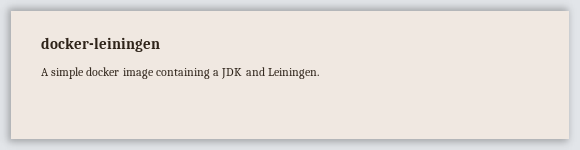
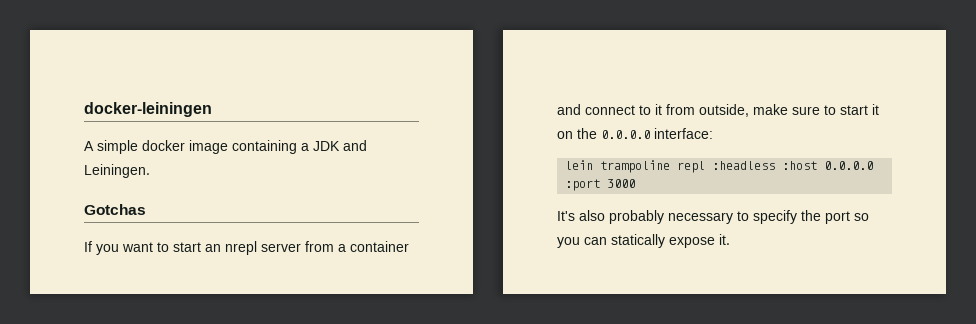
(319, 73) none -> [84,204,146,215] [84,241,409,255] [557,104,879,117] [557,128,713,139] [565,160,874,173] [565,179,636,191] [557,210,869,224] [557,234,730,248] // Gotchas // If you want to start an nrepl server from a container and connect to it from outside, make sure to start it on the 0.0.0.0 interface: // lein trampoline repl :headless :host 0.0.0.0 :port 3000 // It's also probably necessary to specify the port so you can statically expose it.

